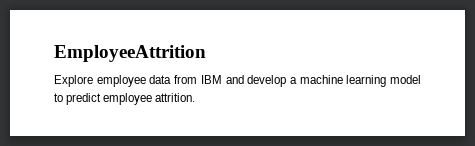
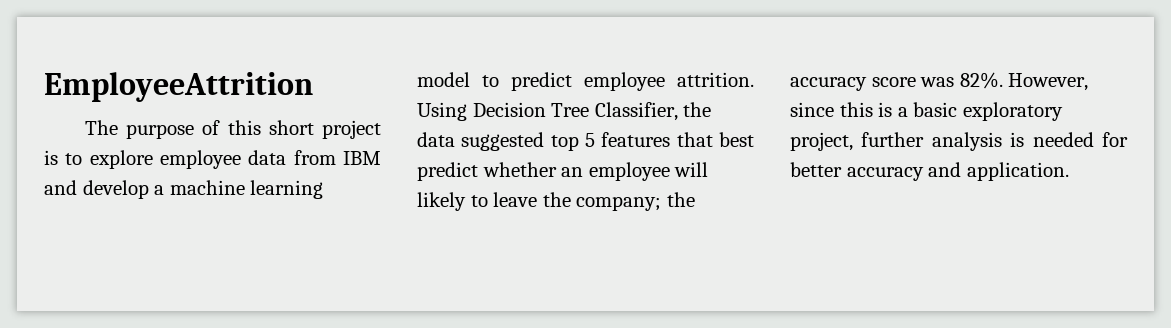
[54,75,93,87] Explore -> [84,120,381,139] [44,150,153,169] The purpose of this short project is to explore
(196, 97) none -> [417,102,712,121] [417,132,754,151] [417,162,709,181] [417,192,695,211] [790,72,1089,91] [790,102,1063,121] [790,132,1128,151] [790,162,1069,181] Using Decision Tree Classifier, the data suggested top 5 features that best predict whether an employee will likely to leave the company; the accuracy score was 82%. However, since this is a basic exploratory project, further analysis is needed for better accuracy and application.

